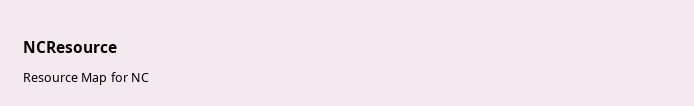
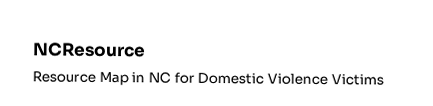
[110,72,150,82] for NC -> [131,71,384,86] in NC for Domestic Violence Victims

